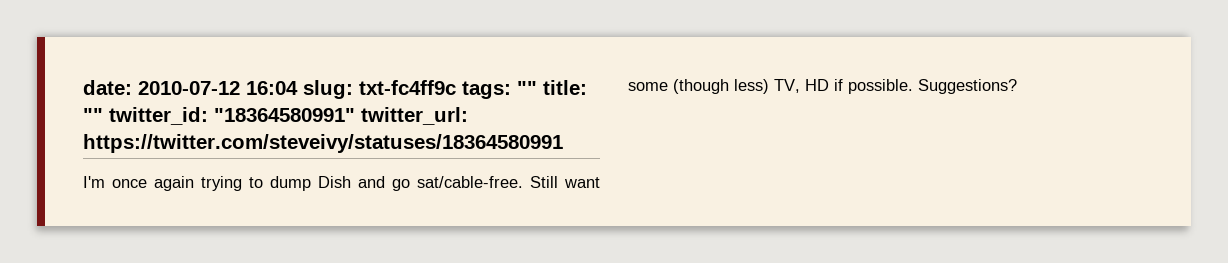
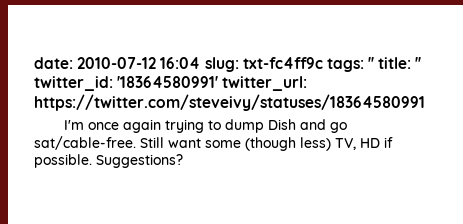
[517,80,587,95] [83,107,355,125] "" title: "" twitter_id: "18364580991" -> [368,57,422,69] [34,76,219,91] '' title: '' twitter_id: '18364580991'

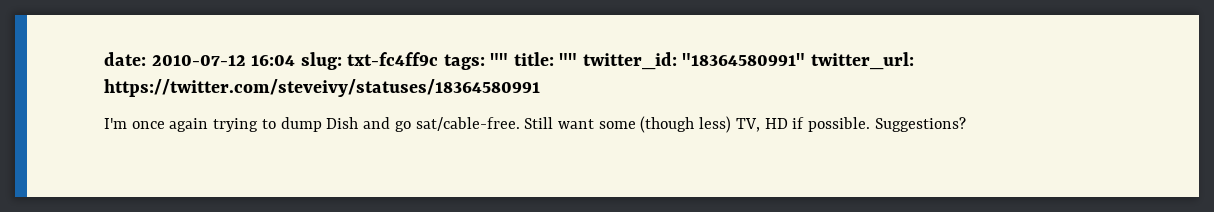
[368,57,422,69] [34,76,219,91] '' title: '' twitter_id: '18364580991' -> [490,52,806,70] "" title: "" twitter_id: "18364580991"

